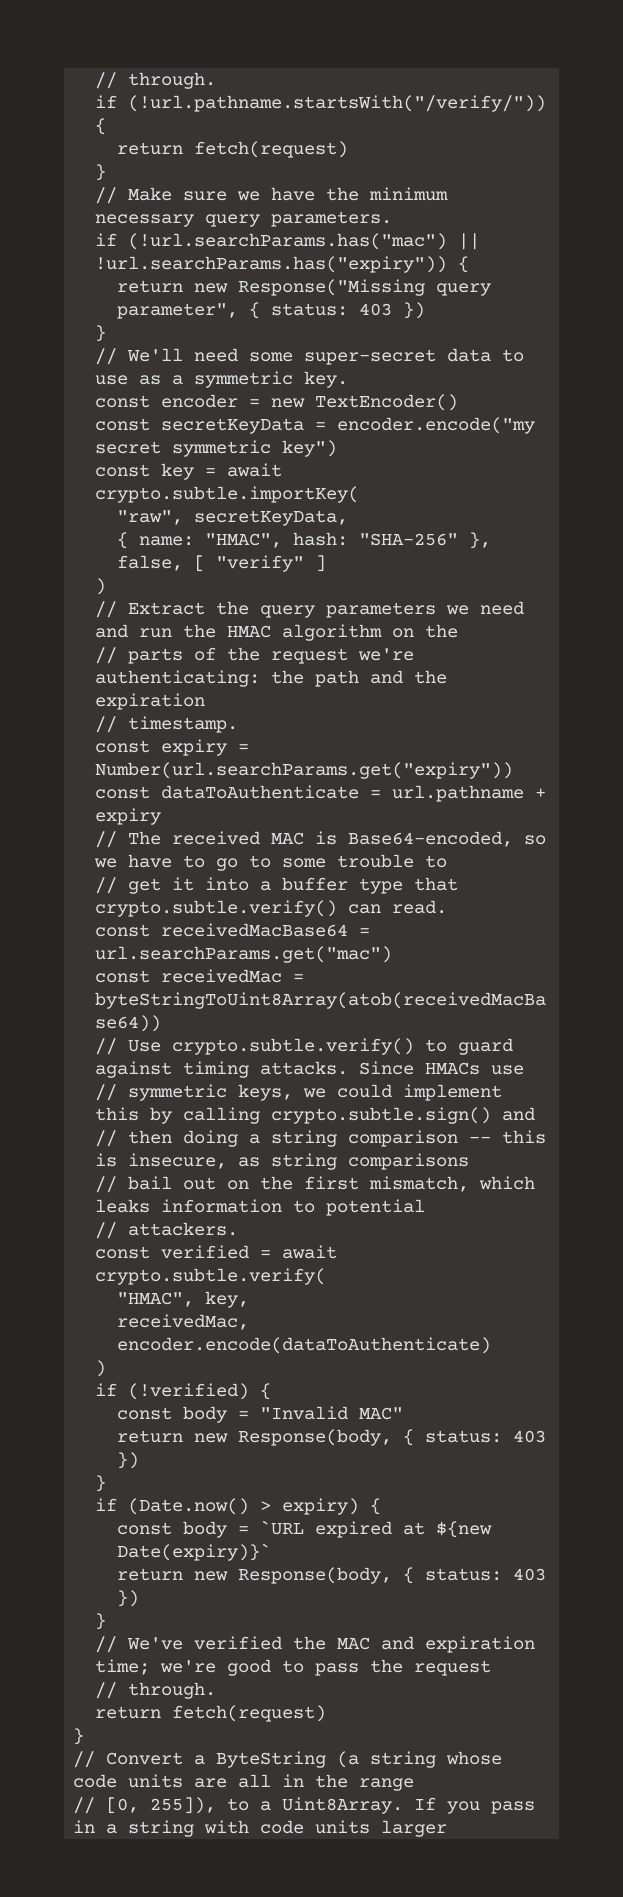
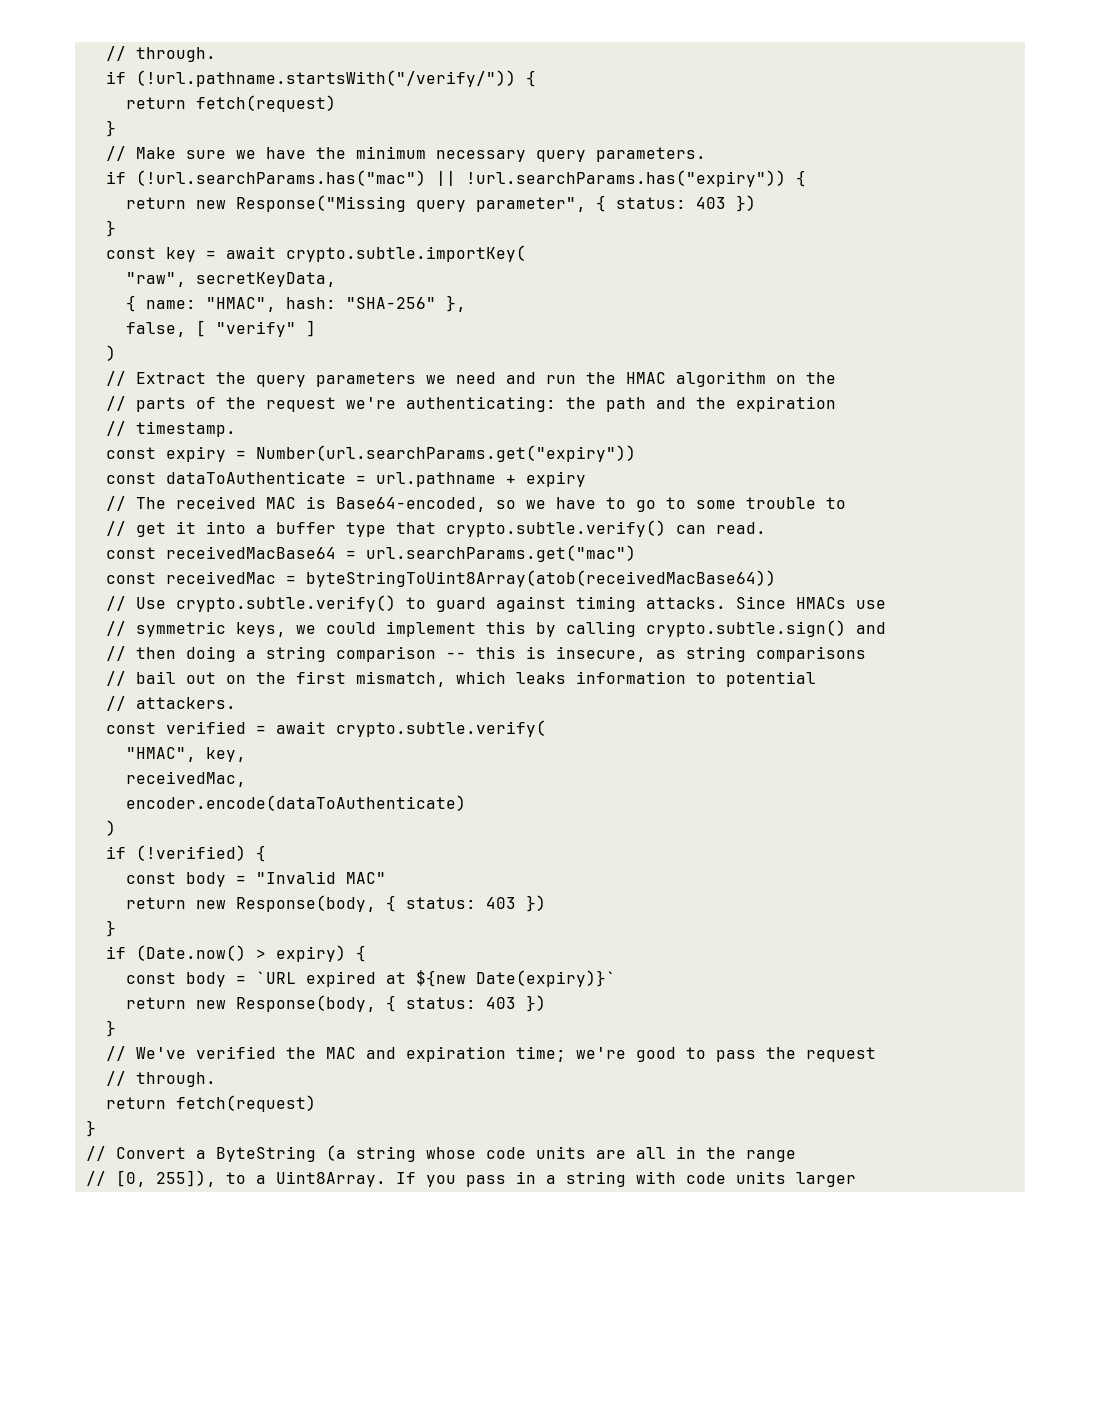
[95,348,524,365] [95,371,348,388] [95,394,458,411] [95,417,535,434] [95,440,337,457] // // We'll need some super-secret data to use as a symmetric key. // const encoder = new TextEncoder() // const secretKeyData = encoder.encode("my secret symmetric key") -> (116, 228) none

